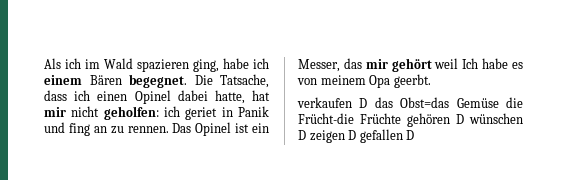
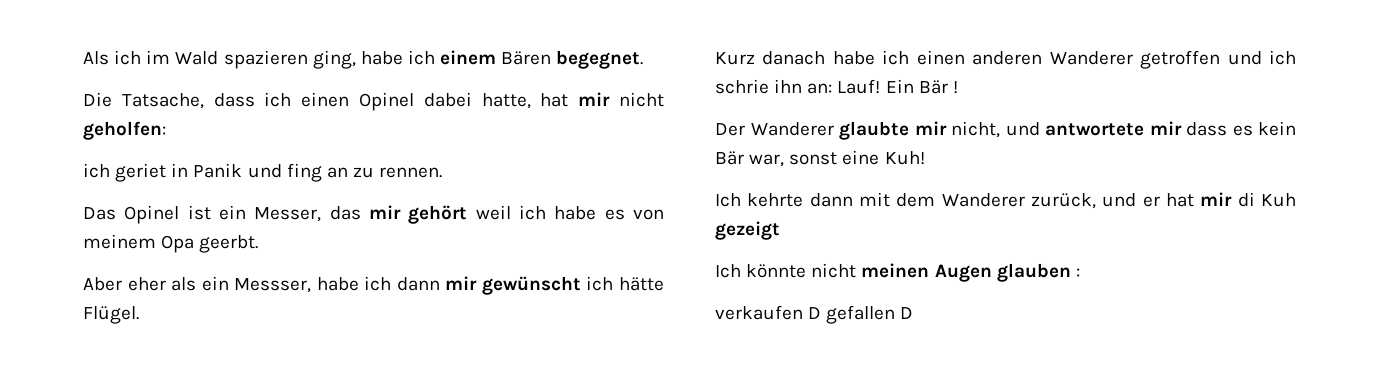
(187, 81) none -> (644, 59) //
(159, 113) none -> (166, 130) //
(169, 129) none -> (443, 172) //
[462,58,479,69] Ich -> [518,205,546,220] ich
[297,97,523,108] [298,113,523,127] [298,130,345,143] verkaufen D das Obst=das Gemüse die Frücht-die Früchte gehören D wünschen D zeigen -> [83,276,664,295] [83,306,139,324] [715,50,1296,69] [715,79,958,94] [715,121,1296,140] [715,150,925,167] [715,192,1296,209] [715,221,780,240] [715,263,1080,282] [715,305,803,320] Aber eher als ein Messser, habe ich dann mir gewünscht ich hätte Flügel. // Kurz danach habe ich einen anderen Wanderer getroffen und ich schrie ihn an: Lauf! Ein Bär ! // Der Wanderer glaubte mir nicht, und antwortete mir dass es kein Bär war, sonst eine Kuh! // Ich kehrte dann mit dem Wanderer zurück, und er hat mir di Kuh gezeigt // Ich könnte nicht meinen Augen glauben : // verkaufen

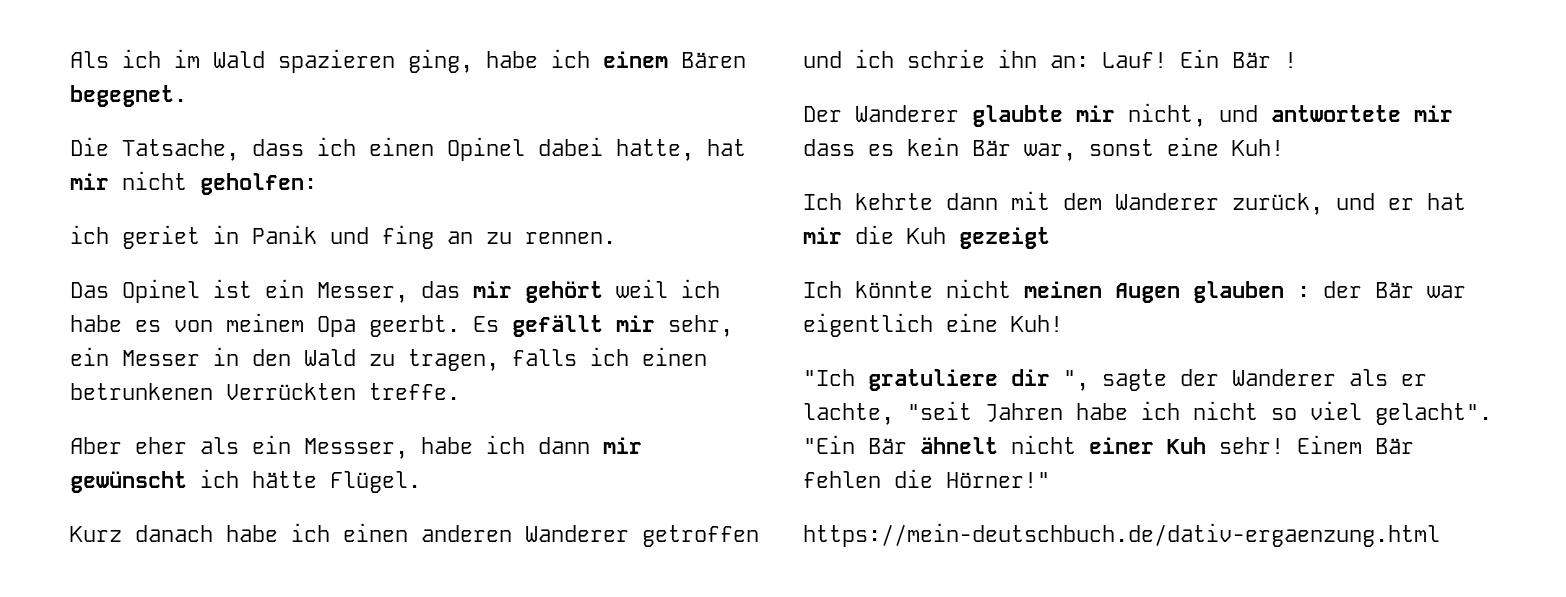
(259, 244) none -> [473,315,733,337] [70,347,707,371] [70,383,460,400] Es gefällt mir sehr, ein Messer in den Wald zu tragen, falls ich einen betrunkenen Verrückten treffe.
[1237,192,1255,207] di -> [855,225,894,244] die
[715,305,914,324] // verkaufen D gefallen D -> [1323,281,1466,298] [803,313,1063,337] [803,369,1427,391] [803,401,1492,425] [803,435,1414,454] [803,469,1050,488] [803,523,1440,547] der Bär war eigentlich eine Kuh! // "Ich gratuliere dir ", sagte der Wanderer als er lachte, "seit Jahren habe ich nicht so viel gelacht". "Ein Bär ähnelt nicht einer Kuh sehr! Einem Bär fehlen die Hörner!" // https://mein-deutschbuch.de/dativ-ergaenzung.html

